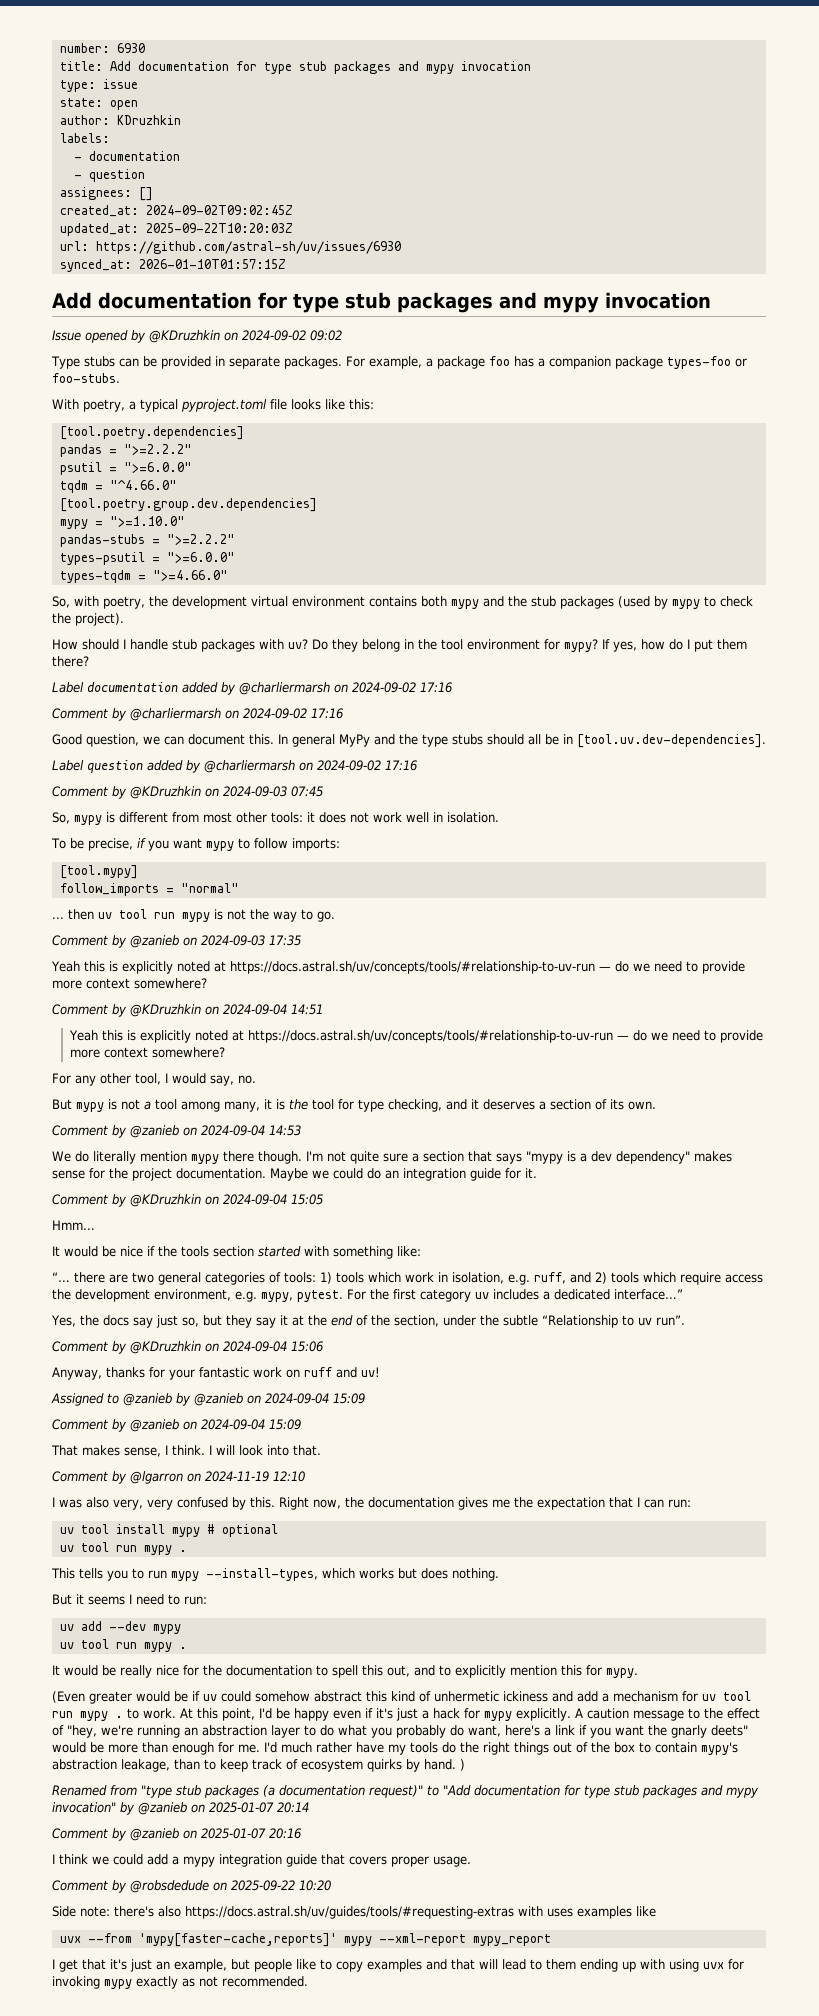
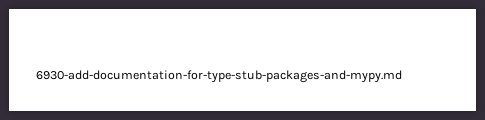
[59,43,145,53] [59,61,531,74] [59,79,138,92] [59,98,138,110] [59,115,181,125] [59,133,110,143] [73,151,180,161] [73,169,145,182] [59,187,153,201] [59,205,293,217] [59,223,293,236] [59,241,401,254] [59,259,286,272] [52,292,711,313] [52,330,342,343] [51,356,747,369] [52,373,120,383] [52,399,374,412] [59,426,244,440] [59,444,192,457] [59,462,192,475] [59,480,177,493] [59,498,317,512] [59,516,185,529] [59,534,235,547] [59,552,235,565] [59,570,228,583] [52,596,753,609] [52,613,124,626] [52,639,747,652] [52,656,89,667] [52,682,452,695] [52,708,343,721] [52,734,766,748] [52,760,417,773] [52,786,323,799] [52,812,499,825] [51,838,340,851] [59,865,138,879] [59,883,239,896] [52,909,335,922] [52,935,301,948] [51,961,745,974] [52,978,207,989] [52,1004,323,1017] [68,1030,763,1043] [69,1047,225,1058] [52,1073,256,1086] [52,1099,656,1112] [52,1125,301,1138] [52,1151,732,1164] [52,1168,537,1181] [52,1194,323,1207] [52,1220,95,1230] [52,1246,421,1259] [52,1272,763,1285] [52,1289,683,1302] [51,1315,685,1328] [52,1341,323,1354] [52,1367,380,1380] [51,1393,365,1406] [52,1419,301,1432] [51,1445,321,1457] [52,1471,305,1484] [52,1497,691,1510] [59,1524,278,1537] [59,1542,187,1555] [51,1568,499,1581] [52,1594,207,1605] [59,1621,181,1634] [59,1639,187,1652] [52,1665,638,1678] [52,1691,751,1704] [52,1708,760,1721] [52,1725,748,1738] [52,1742,738,1755] [52,1759,465,1772] [52,1785,759,1798] [52,1802,309,1815] [52,1828,301,1841] [52,1854,471,1867] [52,1880,331,1893] [52,1906,656,1919] [59,1933,551,1947] [52,1959,744,1972] [52,1976,308,1989] number: 6930 // title: Add documentation for type stub packages and mypy invocation // type: issue // state: open // author: KDruzhkin // labels: // - documentation // - question // assignees: [] // created_at: 2024-09-02T09:02:45Z // updated_at: 2025-09-22T10:20:03Z // url: https://github.com/astral-sh/uv/issues/6930 // synced_at: 2026-01-10T01:57:15Z // Add documentation for type stub packages and mypy invocation // Issue opened by @KDruzhkin on 2024-09-02 09:02 // Type stubs can be provided in separate packages. For example, a package foo has a companion package types-foo or foo-stubs. // With poetry, a typical pyproject.toml file looks like this: // [tool.poetry.dependencies] // pandas = ">=2.2.2" // psutil = ">=6.0.0" // tqdm = "^4.66.0" // [tool.poetry.group.dev.dependencies] // mypy = ">=1.10.0" // pandas-stubs = ">=2.2.2" // types-psutil = ">=6.0.0" // types-tqdm = ">=4.66.0" // So, with poetry, the development virtual environment contains both mypy and the stub packages (used by mypy to check the project). // How should I handle stub packages with uv? Do they belong in the tool environment for mypy? If yes, how do I put them there? // Label documentation added by @charliermarsh on 2024-09-02 17:16 // Comment by @charliermarsh on 2024-09-02 17:16 // Good question, we can document this. In general MyPy and the type stubs should all be in [tool.uv.dev-dependencies]. // Label question added by @charliermarsh on 2024-09-02 17:16 // Comment by @KDruzhkin on 2024-09-03 07:45 // So, mypy is different from most other tools: it does not work well in isolation. // To be precise, if you want mypy to follow imports: // [tool.mypy] // follow_imports = "normal" // ... then uv tool run mypy is not the way to go. // Comment by @zanieb on 2024-09-03 17:35 // Yeah this is explicitly noted at https://docs.astral.sh/uv/concepts/tools/#relationship-to-uv-run — do we need to provide more context somewhere? // Comment by @KDruzhkin on 2024-09-04 14:51 // Yeah this is explicitly noted at https://docs.astral.sh/uv/concepts/tools/#relationship-to-uv-run — do we need to provide more context somewhere? // For any other tool, I would say, no. // But mypy is not a tool among many, it is the tool for type checking, and it deserves a section of its own. // Comment by @zanieb on 2024-09-04 14:53 // We do literally mention mypy there though. I'm not quite sure a section that says "mypy is a dev dependency" makes sense for the project documentation. Maybe we could do an integration guide for it. // Comment by @KDruzhkin on 2024-09-04 15:05 // Hmm… // It would be nice if the tools section started with something like: // “… there are two general categories of tools: 1) tools which work in isolation, e.g. ruff, and 2) tools which require access the development environment, e.g. mypy, pytest. For the first category uv includes a dedicated interface…” // Yes, the docs say just so, but they say it at the end of the section, under the subtle “Relationship to uv run”. // Comment by @KDruzhkin on 2024-09-04 15:06 // Anyway, thanks for your fantastic work on ruff and uv! // Assigned to @zanieb by @zanieb on 2024-09-04 15:09 // Comment by @zanieb on 2024-09-04 15:09 // That makes sense, I think. I will look into that. // Comment by @lgarron on 2024-11-19 12:10 // I was also very, very confused by this. Right now, the documentation gives me the expectation that I can run: // uv tool install mypy # optional // uv tool run mypy . // This tells you to run mypy --install-types, which works but does nothing. // But it seems I need to run: // uv add --dev mypy // uv tool run mypy . // It would be really nice for the documentation to spell this out, and to explicitly mention this for mypy. // (Even greater would be if uv could somehow abstract this kind of unhermetic ickiness and add a mechanism for uv tool run mypy . to work. At this point, I'd be happy even if it's just a hack for mypy explicitly. A caution message to the effect of "hey, we're running an abstraction layer to do what you probably do want, here's a link if you want the gnarly deets" would be more than enough for me. I'd much rather have my tools do the right things out of the box to contain mypy's abstraction leakage, than to keep track of ecosystem quirks by hand. ) // Renamed from "type stub packages (a documentation request)" to "Add documentation for type stub packages and mypy invocation" by @zanieb on 2025-01-07 20:14 // Comment by @zanieb on 2025-01-07 20:16 // I think we could add a mypy integration guide that covers proper usage. // Comment by @robsdedude on 2025-09-22 10:20 // Side note: there's also https://docs.astral.sh/uv/guides/tools/#requesting-extras with uses examples like // uvx --from 'mypy[faster-cache,reports]' mypy --xml-report mypy_report // I get that it's just an example, but people like to copy examples and that will lead to them ending up with using uvx for invoking mypy exactly as not recommended. -> [36,70,402,83] 6930-add-documentation-for-type-stub-packages-and-mypy.md

